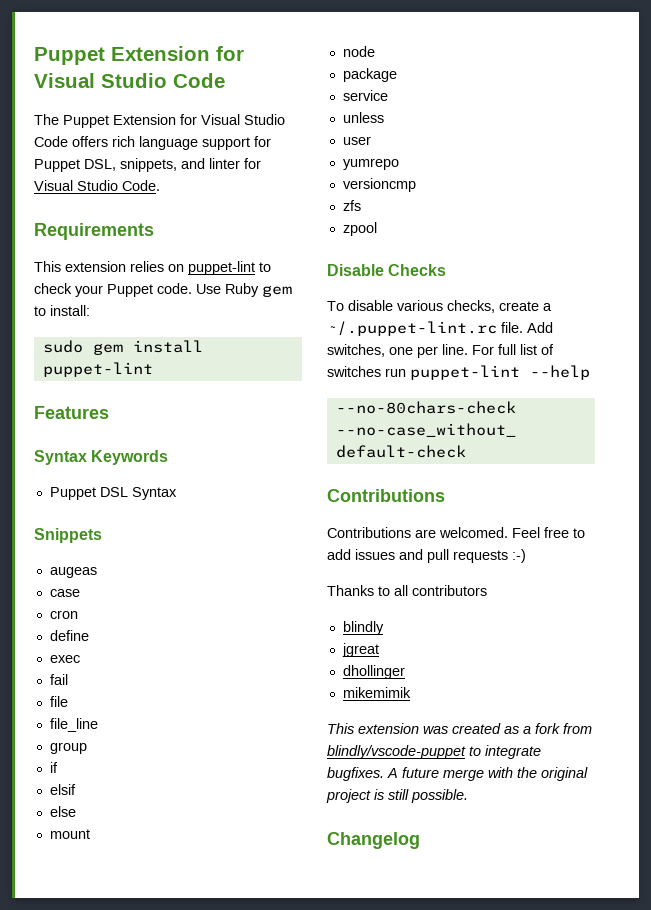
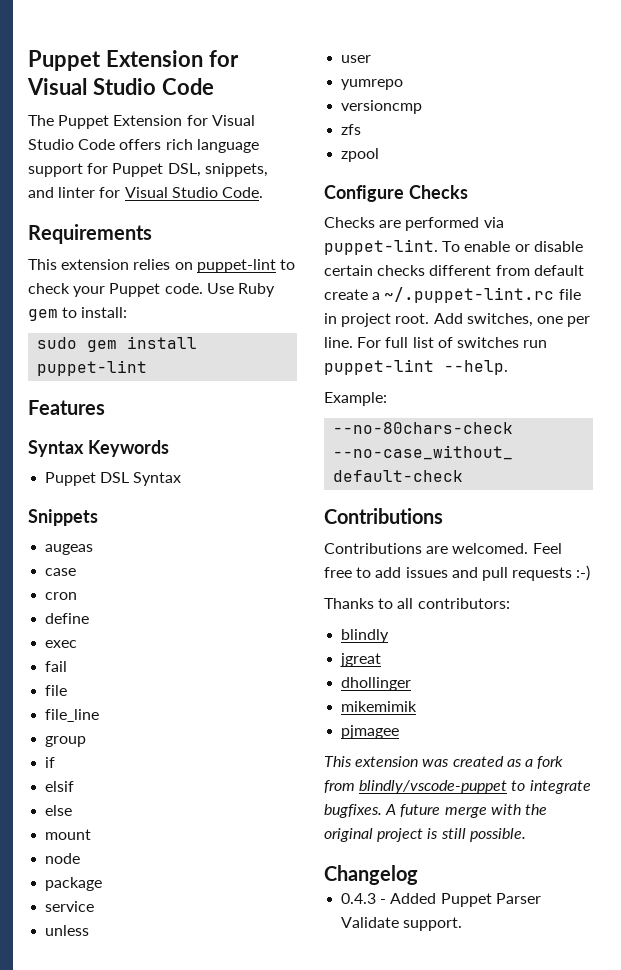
[327,264,384,276] Disable -> [324,185,404,202] Configure
[327,300,552,313] [327,321,523,336] To disable various checks, create a ~/.puppet-lint.rc file. -> [324,217,504,231] [324,239,583,255] [324,265,584,276] [324,287,581,303] [324,313,430,327] Checks are performed via puppet-lint. To enable or disable certain checks different from default create a ~/.puppet-lint.rc file in project root.
[530,365,590,380] --help -> [444,360,508,375] [324,392,387,406] --help. // Example:
[412,585,487,596] contributors -> [417,598,510,609] contributors:
(411, 692) none -> [341,725,400,739] // pjmagee
(420, 840) none -> [341,893,541,907] [341,917,463,931] // 0.4.3 - Added Puppet Parser Validate support.

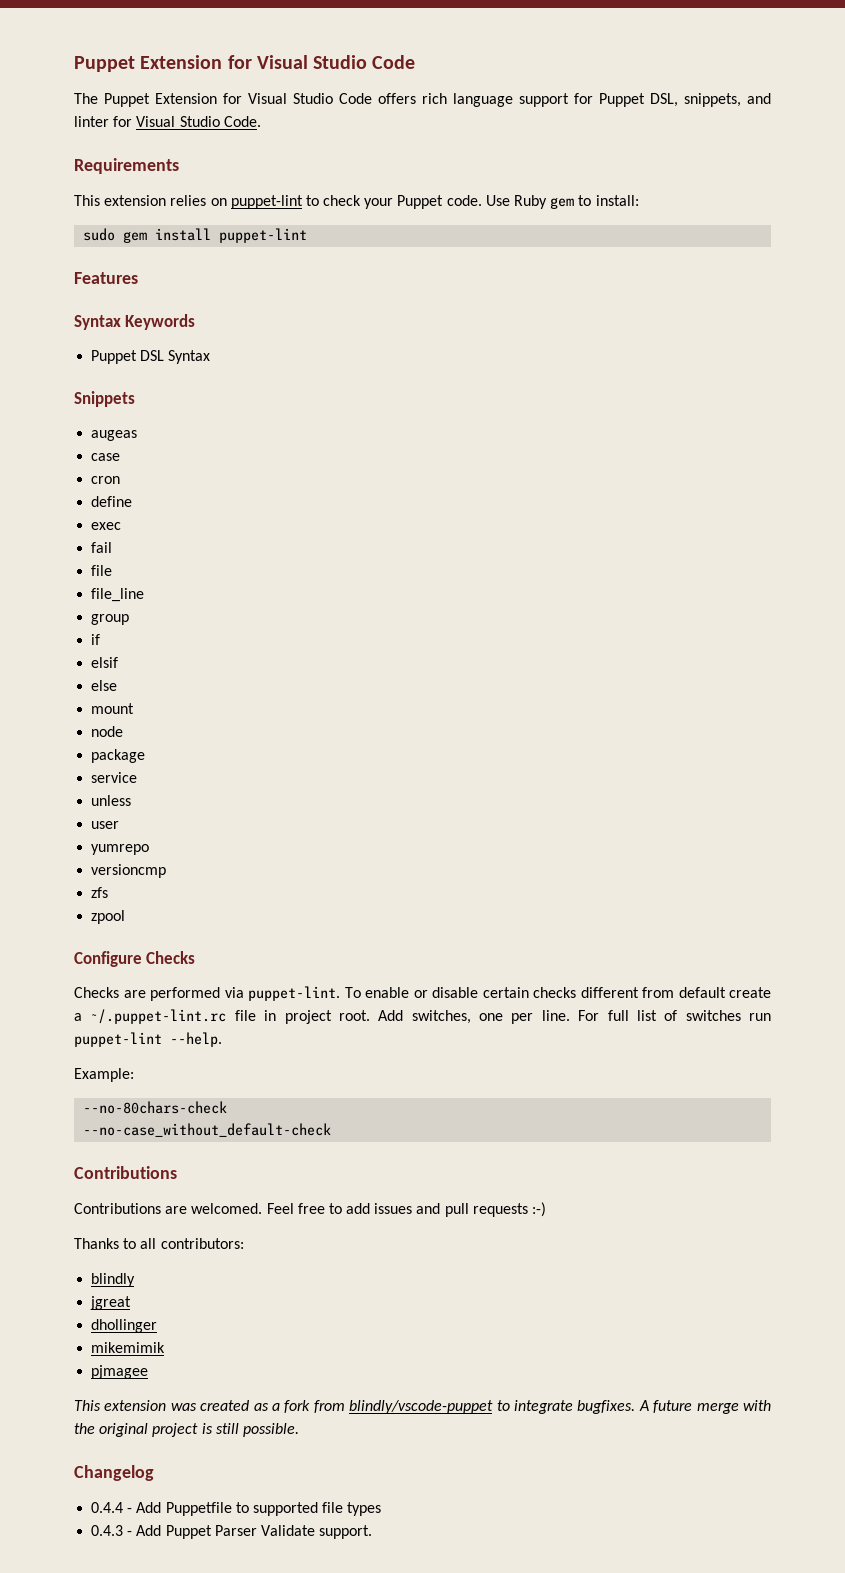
(418, 875) none -> [91,1502,382,1516] // 0.4.4 - Add Puppetfile to supported file types
[390,893,437,904] Added -> [136,1525,162,1536] Add

